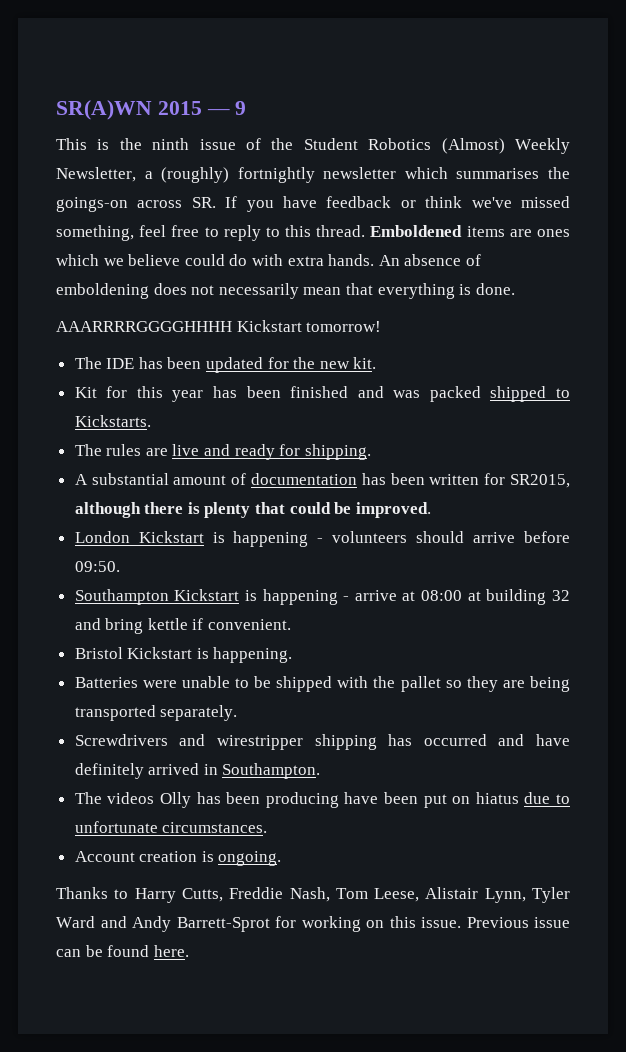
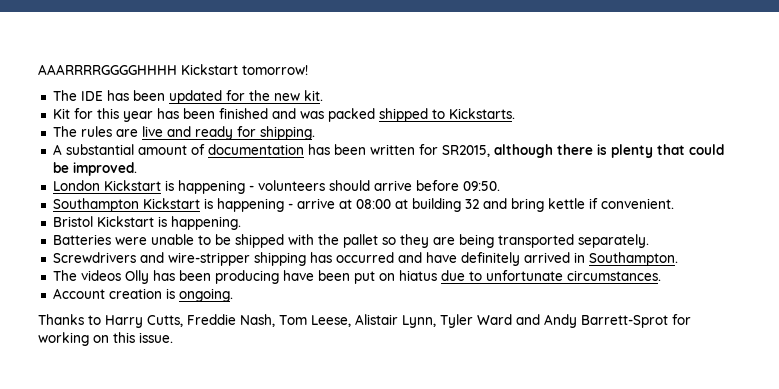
[56,100,247,120] [56,138,570,154] [56,167,570,183] [56,196,570,212] [56,225,570,241] [56,254,481,266] [56,283,515,299] SR(A)WN 2015 — 9 // This is the ninth issue of the Student Robotics (Almost) Weekly Newsletter, a (roughly) fortnightly newsletter which summarises the goings-on across SR. If you have feedback or think we've missed something, feel free to reply to this thread. Emboldened items are ones which we believe could do with extra hands. An absence of emboldening does not necessarily mean that everything is done. // -> (38, 69) none
[216,735,303,750] wirestripper -> [167,252,250,266] wire-stripper
[466,917,570,928] [56,945,189,957] Previous issue can be found here. -> (173, 337) none

